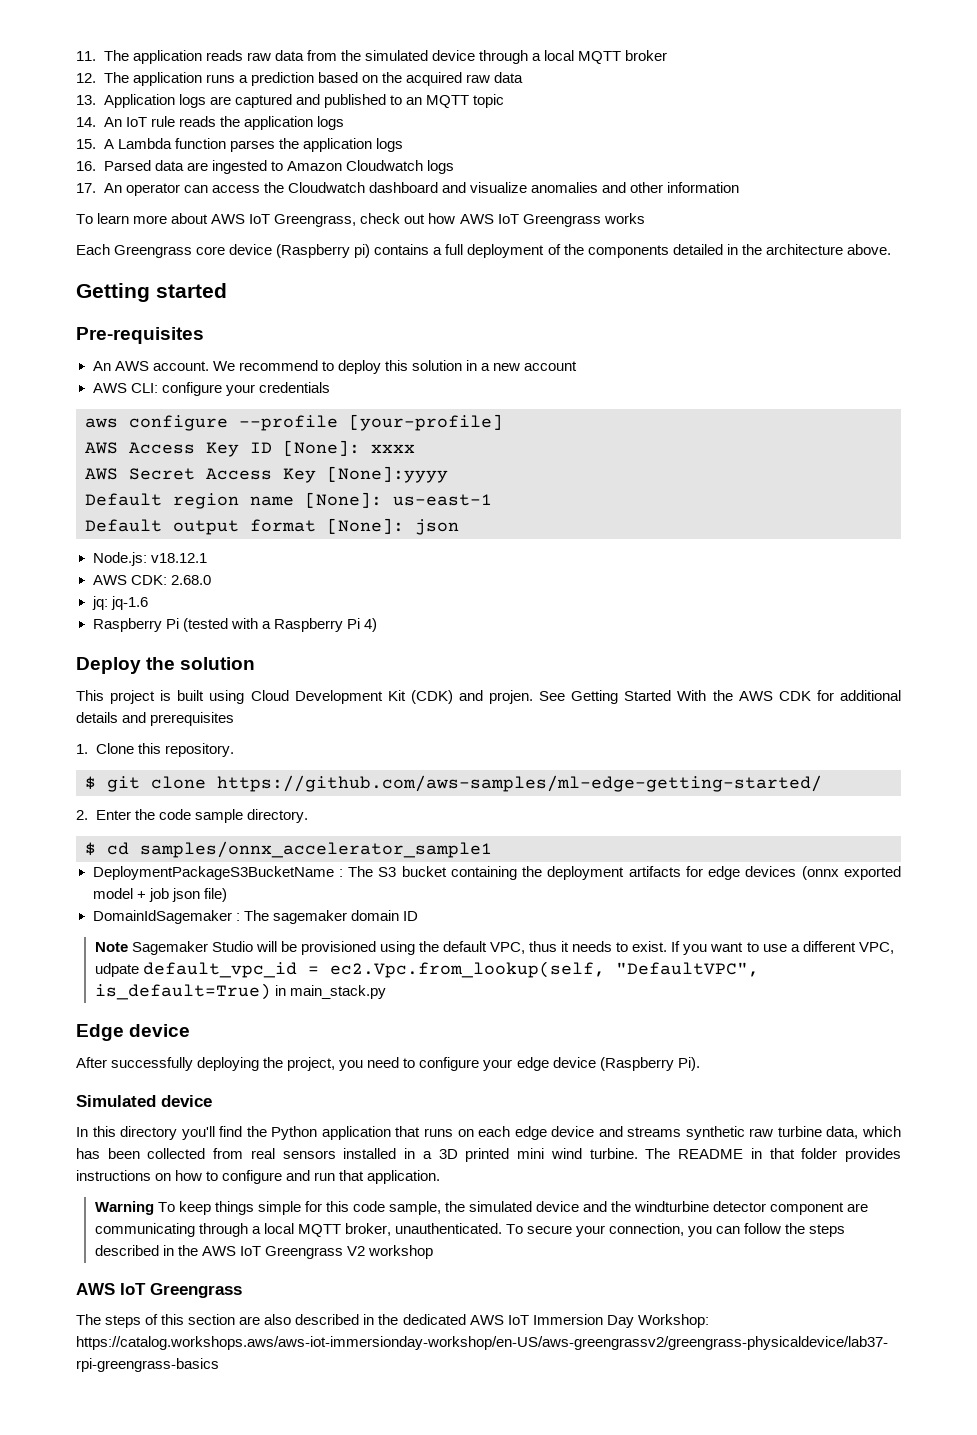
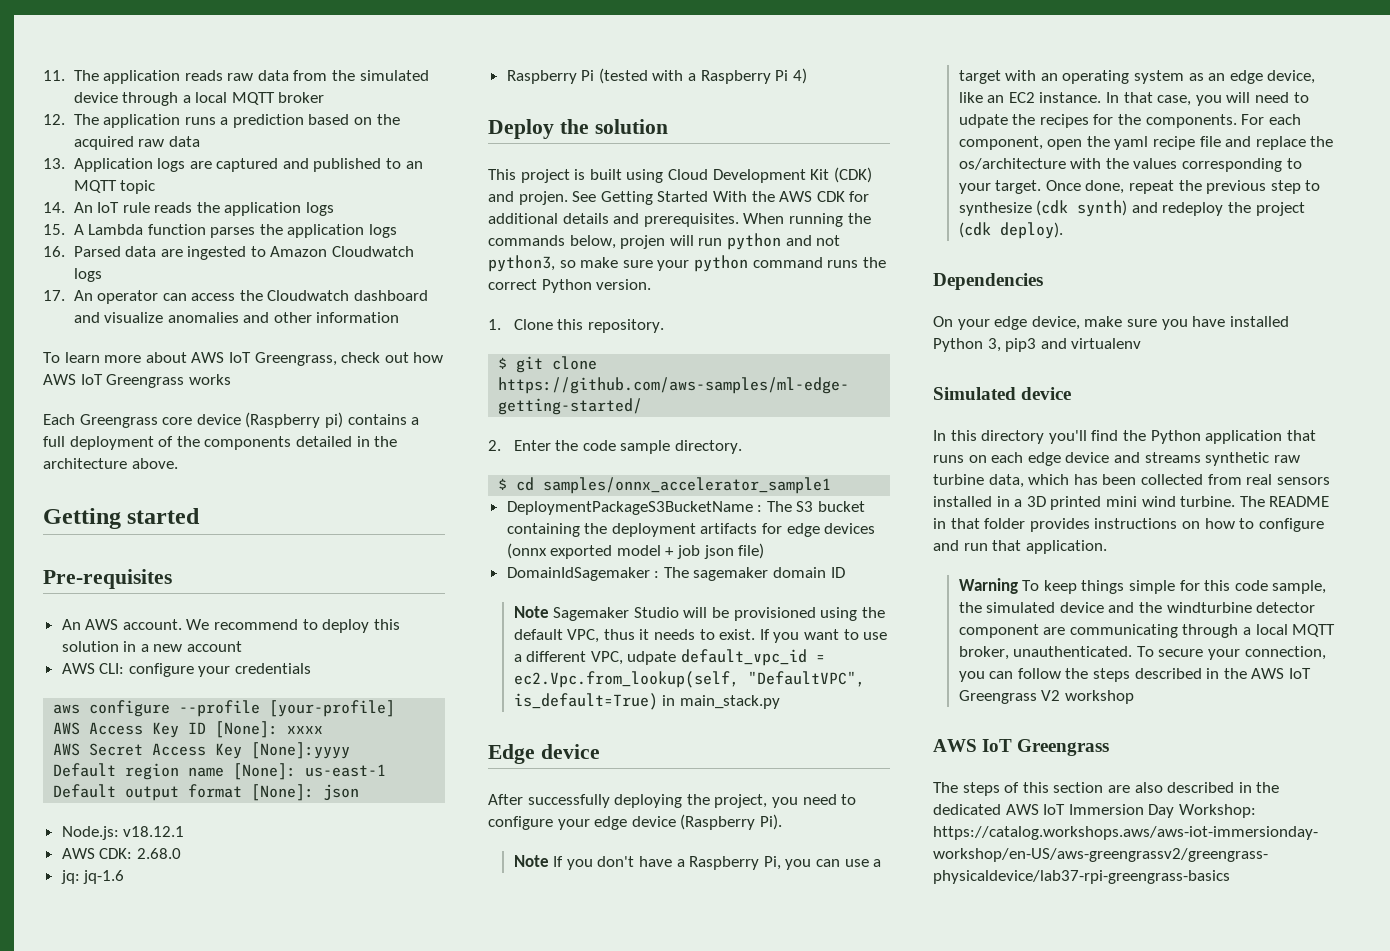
[150,712,235,726] prerequisites -> [643,213,871,227] [488,233,841,250] [488,255,886,272] [488,279,652,293] prerequisites. When running the commands below, projen will run python and not python3, so make sure your python command runs the correct Python version.
(700, 1064) none -> [513,855,882,870] [958,70,1316,84] [958,92,1309,106] [958,114,1301,128] [958,136,1334,150] [958,158,1302,172] [958,180,1321,194] [958,200,1305,217] [958,222,1063,239] [933,273,1043,290] [933,316,1289,330] [933,338,1142,352] // Note If you don't have a Raspberry Pi, you can use a target with an operating system as an edge device, like an EC2 instance. In that case, you will need to udpate the recipes for the components. For each component, open the yaml recipe file and replace the os/architecture with the values corresponding to your target. Once done, repeat the previous step to synthesize (cdk synth) and redeploy the project (cdk deploy). // Dependencies // On your edge device, make sure you have installed Python 3, pip3 and virtualenv

